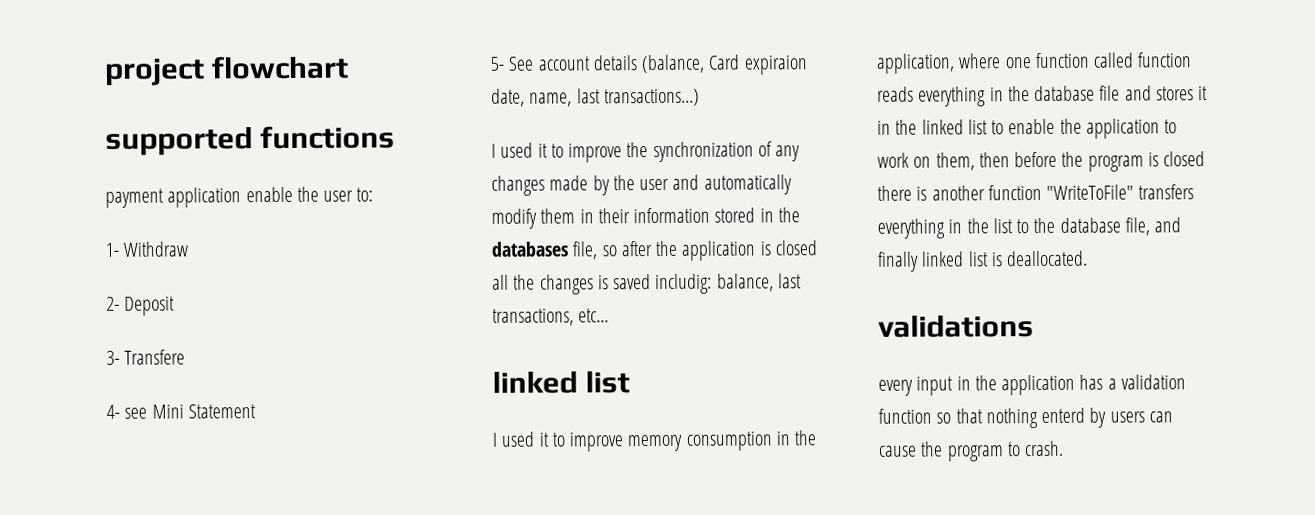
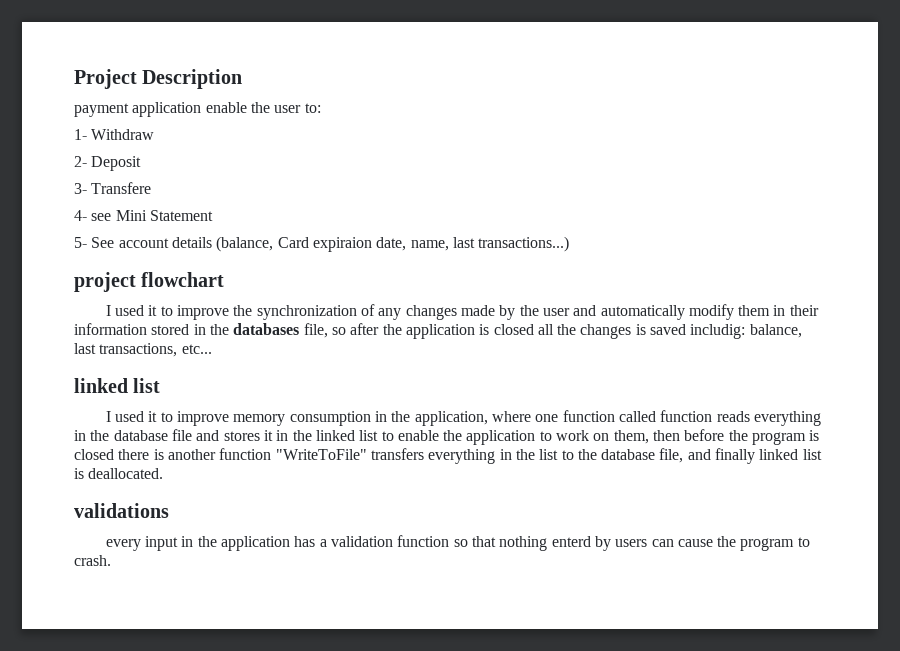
[104,55,350,86] [105,125,396,156] project flowchart // supported functions -> [74,69,243,89] Project Description
(700, 97) none -> [74,272,225,292] // project flowchart

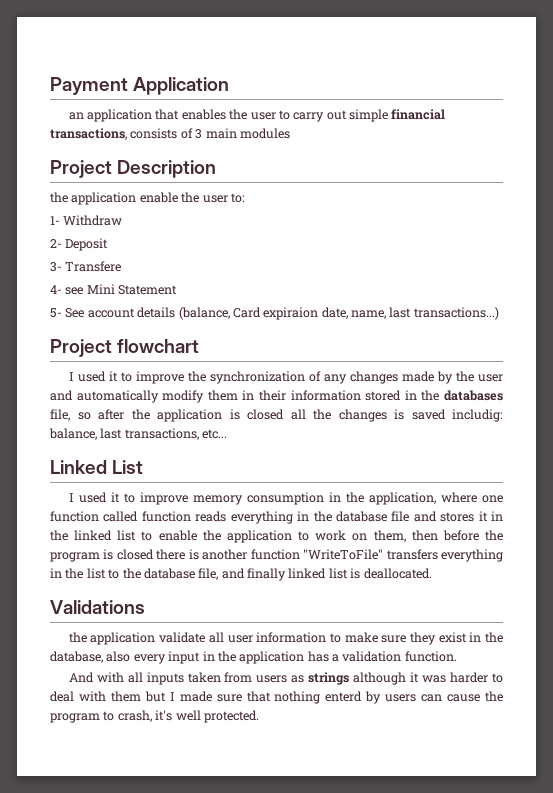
(74, 79) none -> [50,77,230,95] [68,109,446,122] [50,128,290,140] Payment Application // an application that enables the user to carry out simple financial transactions, consists of 3 main modules //
[74,103,129,117] payment -> [50,192,68,203] the
[74,272,136,292] project -> [50,339,112,357] Project
[74,378,161,393] linked list -> [50,460,144,474] Linked List
[74,503,169,518] validations // -> [50,600,145,614] [68,632,503,645] [50,651,131,663] Validations // the application validate all user information to make sure they exist in the database, also
[397,535,468,547] function so -> [404,651,457,662] [68,672,503,685] [50,691,242,702] function. // And with all inputs taken from users as strings although it was harder to deal with them but I made sure
[74,555,111,566] crash. -> [117,710,259,723] crash, it's well protected.

